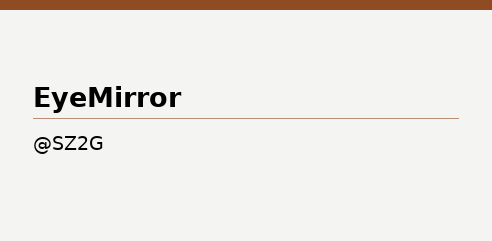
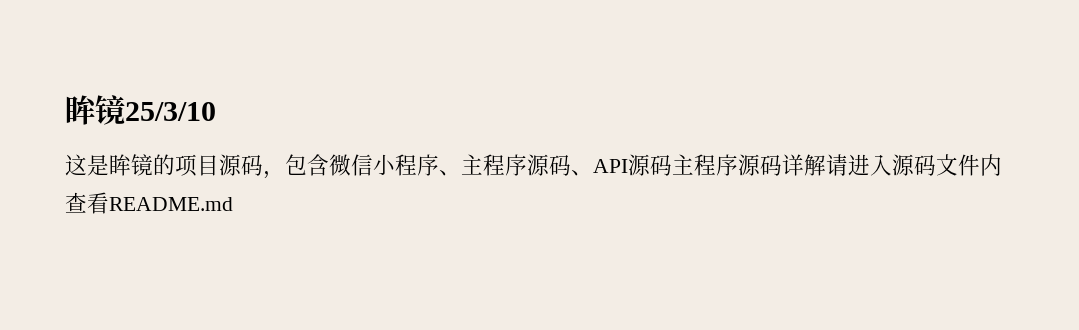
[33,86,182,113] [33,136,104,154] EyeMirror // @SZ2G -> [65,95,216,125] [65,154,1002,179] [65,192,233,214] 眸镜25/3/10 // 这是眸镜的项目源码，包含微信小程序、主程序源码、API源码主程序源码详解请进入源码文件内查看README.md

